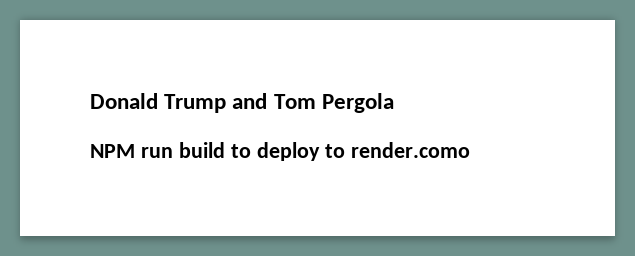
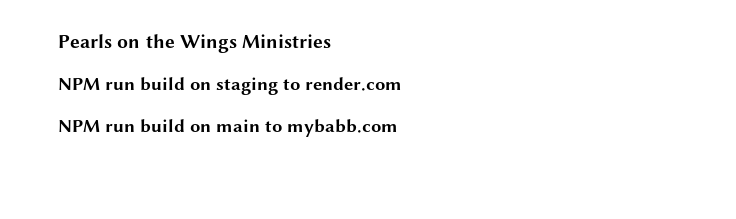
[90,93,394,113] [90,142,470,161] Donald Trump and Tom Pergola // NPM run build to deploy to render.como -> [58,34,332,53] [58,77,402,95] [58,119,398,137] Pearls on the Wings Ministries // NPM run build on staging to render.com // NPM run build on main to mybabb.com

